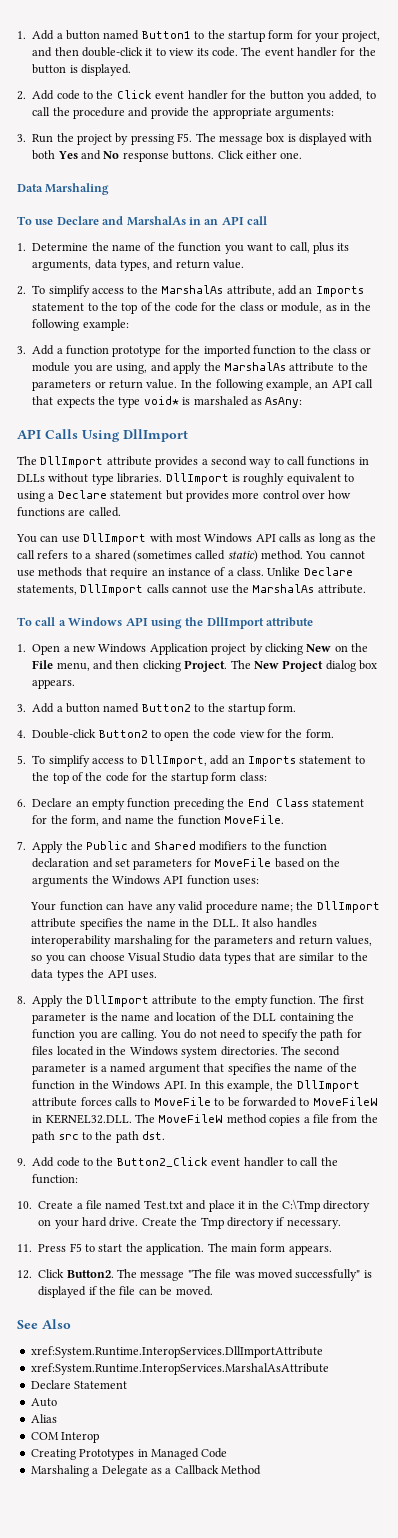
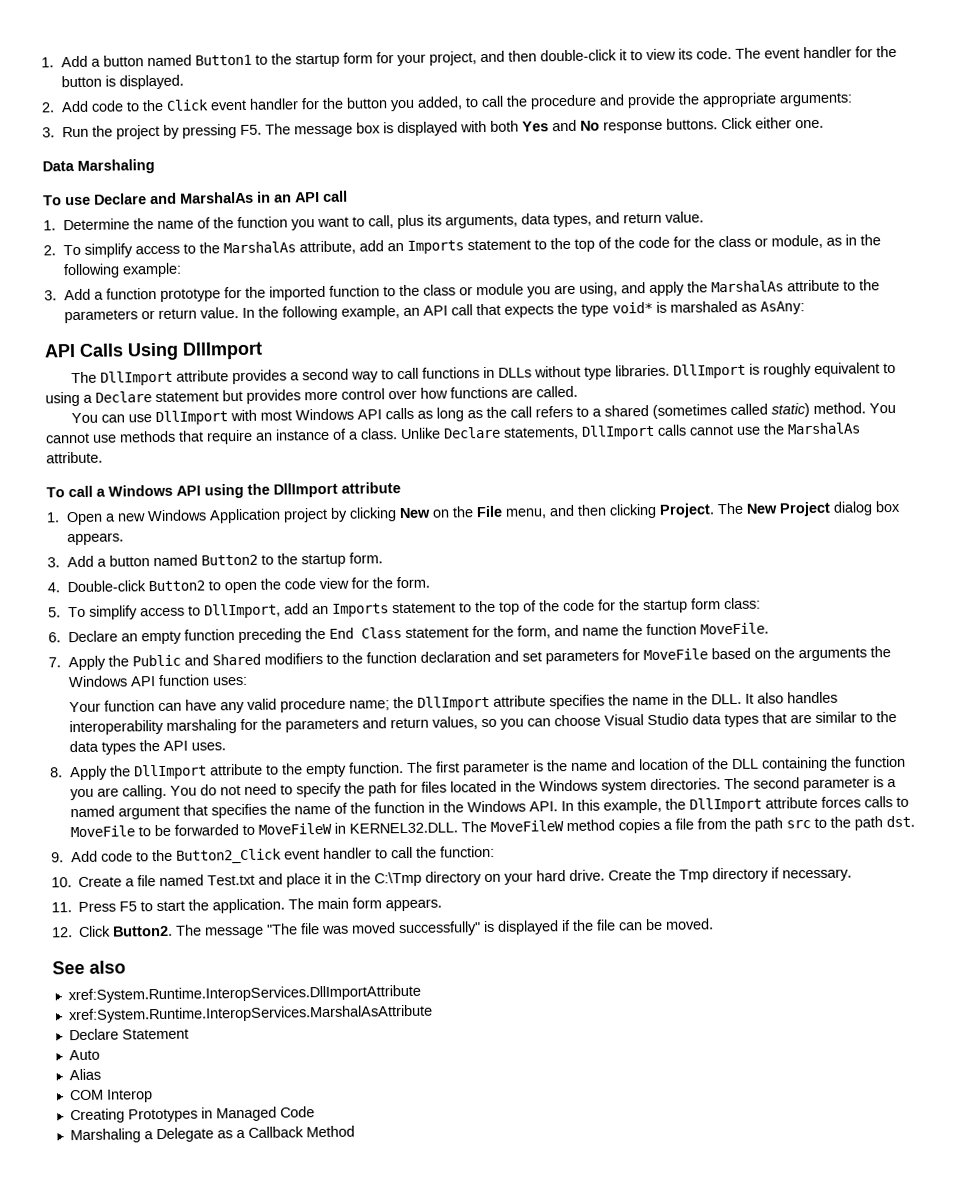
[42,1319,71,1329] Also -> [89,960,126,974] also

